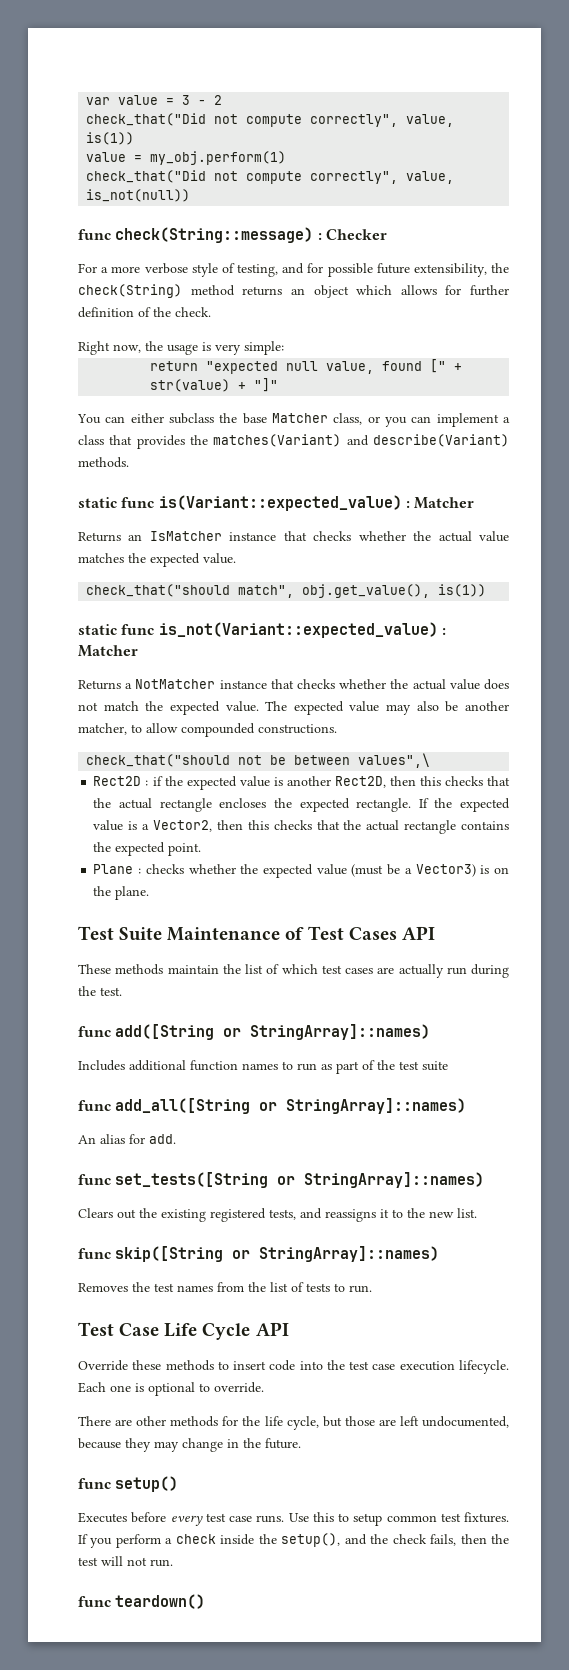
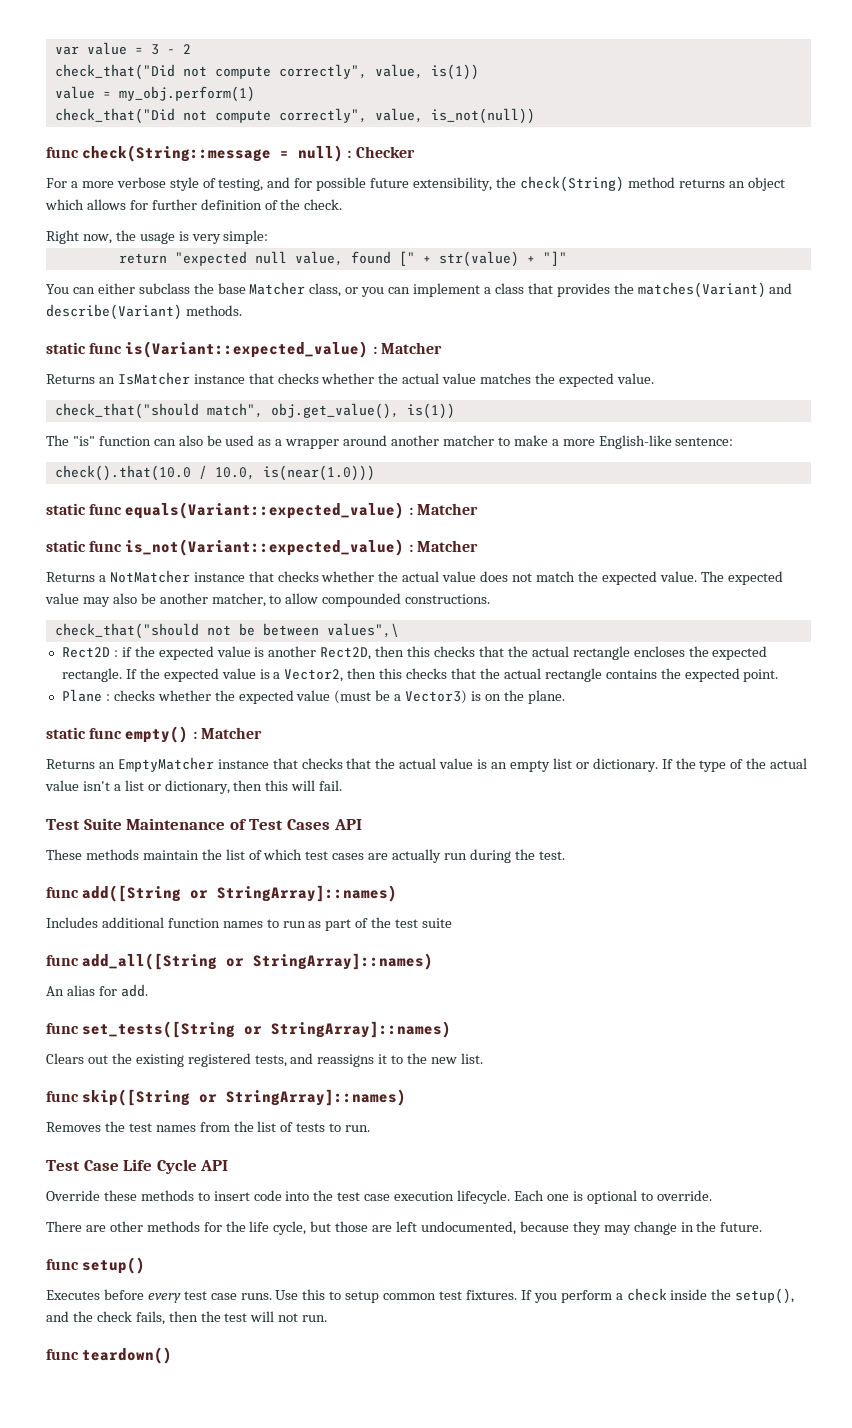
[115,227,314,243] check(String::message) -> [82,145,344,162] check(String::message = null)
(487, 590) none -> [46,435,734,449] [54,465,375,481] [46,502,478,519] // The "is" function can also be used as a wrapper around another matcher to make a more English-like sentence: // check().that(10.0 / 10.0, is(near(1.0))) // static func equals(Variant::expected_value) : Matcher
(150, 893) none -> [46,726,262,743] [46,757,808,772] [45,780,343,794] // static func empty() : Matcher // Returns an EmptyMatcher instance that checks that the actual value is an empty list or dictionary. If the type of the actual value isn't a list or dictionary, then this will fail.

